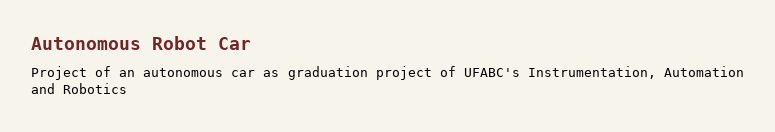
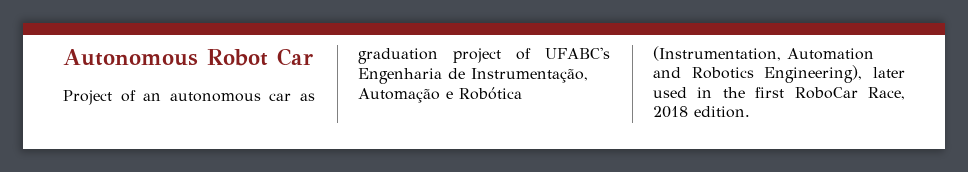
[527,66,744,79] [31,83,127,94] Instrumentation, Automation and Robotics -> [358,68,588,84] [358,87,522,103] [653,46,874,61] [653,65,905,83] [653,87,905,100] [653,106,750,118] Engenharia de Instrumentação, Automação e Robótica (Instrumentation, Automation and Robotics Engineering), later used in the first RoboCar Race, 2018 edition.

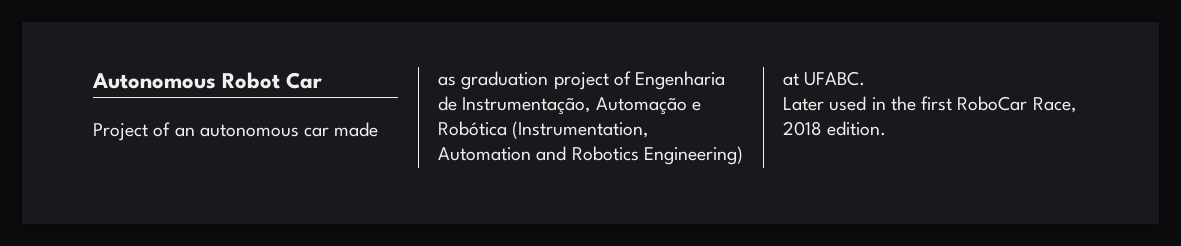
(292, 97) none -> [334,122,379,137] made
[545,47,611,59] UFABC's -> (631, 78) none
[764,65,905,83] Engineering), later -> [643,146,743,165] [783,71,866,86] [783,97,824,111] Engineering) at UFABC. // Later

